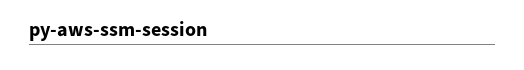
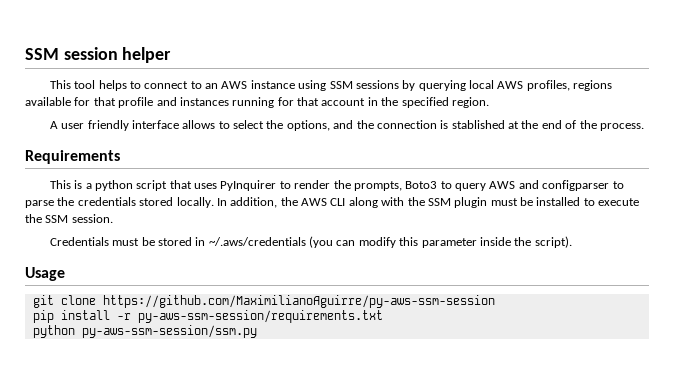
[29,21,207,41] py-aws-ssm-session -> [25,47,172,63] [49,80,613,91] [25,97,489,108] [49,120,644,131] [25,150,120,164] [49,180,624,191] [25,197,640,208] [25,214,113,223] [49,236,572,248] [25,267,65,281] [32,295,495,308] [32,310,383,323] [32,325,257,338] SSM session helper // This tool helps to connect to an AWS instance using SSM sessions by querying local AWS profiles, regions available for that profile and instances running for that account in the specified region. // A user friendly interface allows to select the options, and the connection is stablished at the end of the process. // Requirements // This is a python script that uses PyInquirer to render the prompts, Boto3 to query AWS and configparser to parse the credentials stored locally. In addition, the AWS CLI along with the SSM plugin must be installed to execute the SSM session. // Credentials must be stored in ~/.aws/credentials (you can modify this parameter inside the script). // Usage // git clone https://github.com/MaximilianoAguirre/py-aws-ssm-session // pip install -r py-aws-ssm-session/requirements.txt // python py-aws-ssm-session/ssm.py

